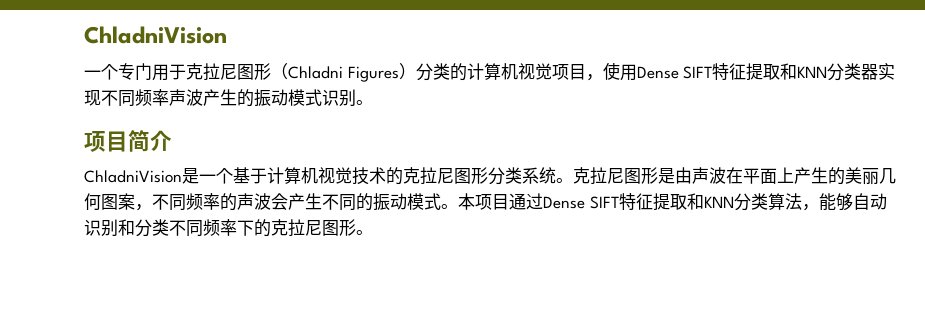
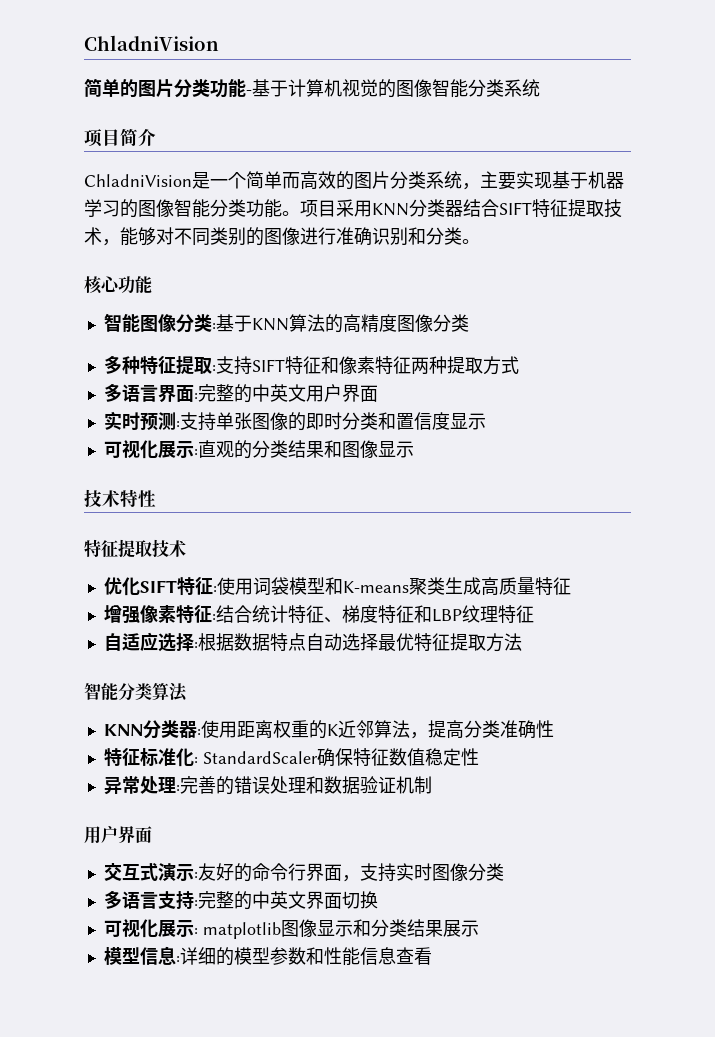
[84,62,896,82] [84,89,373,107] 一个专门用于克拉尼图形（Chladni Figures）分类的计算机视觉项目，使用Dense SIFT特征提取和KNN分类器实现不同频率声波产生的振动模式识别。 -> [84,78,540,98] 简单的图片分类功能-基于计算机视觉的图像智能分类系统
[233,167,896,185] [84,193,887,211] [84,219,373,237] 基于计算机视觉技术的克拉尼图形分类系统。克拉尼图形是由声波在平面上产生的美丽几何图案，不同频率的声波会产生不同的振动模式。本项目通过Dense SIFT特征提取和KNN分类算法，能够自动识别和分类不同频率下的克拉尼图形。 -> [246,171,624,190] [84,199,622,218] [84,227,480,246] [84,276,152,294] [103,313,469,333] [103,355,519,375] [103,383,378,403] [103,411,486,431] [103,440,414,459] [84,489,156,508] [84,539,186,558] [103,577,571,596] [103,605,534,624] [103,632,522,652] [84,682,188,702] [103,720,554,739] [103,748,479,767] [103,776,432,795] [84,825,152,844] [103,863,504,882] [103,890,378,910] [103,919,479,939] [103,946,432,966] 简单而高效的图片分类系统，主要实现基于机器学习的图像智能分类功能。项目采用KNN分类器结合SIFT特征提取技术，能够对不同类别的图像进行准确识别和分类。 // 核心功能 // 智能图像分类:基于KNN算法的高精度图像分类 // 多种特征提取:支持SIFT特征和像素特征两种提取方式 // 多语言界面:完整的中英文用户界面 // 实时预测:支持单张图像的即时分类和置信度显示 // 可视化展示:直观的分类结果和图像显示 // 技术特性 // 特征提取技术 // 优化SIFT特征:使用词袋模型和K-means聚类生成高质量特征 // 增强像素特征:结合统计特征、梯度特征和LBP纹理特征 // 自适应选择:根据数据特点自动选择最优特征提取方法 // 智能分类算法 // KNN分类器:使用距离权重的K近邻算法，提高分类准确性 // 特征标准化: StandardScaler确保特征数值稳定性 // 异常处理:完善的错误处理和数据验证机制 // 用户界面 // 交互式演示:友好的命令行界面，支持实时图像分类 // 多语言支持:完整的中英文界面切换 // 可视化展示: matplotlib图像显示和分类结果展示 // 模型信息:详细的模型参数和性能信息查看

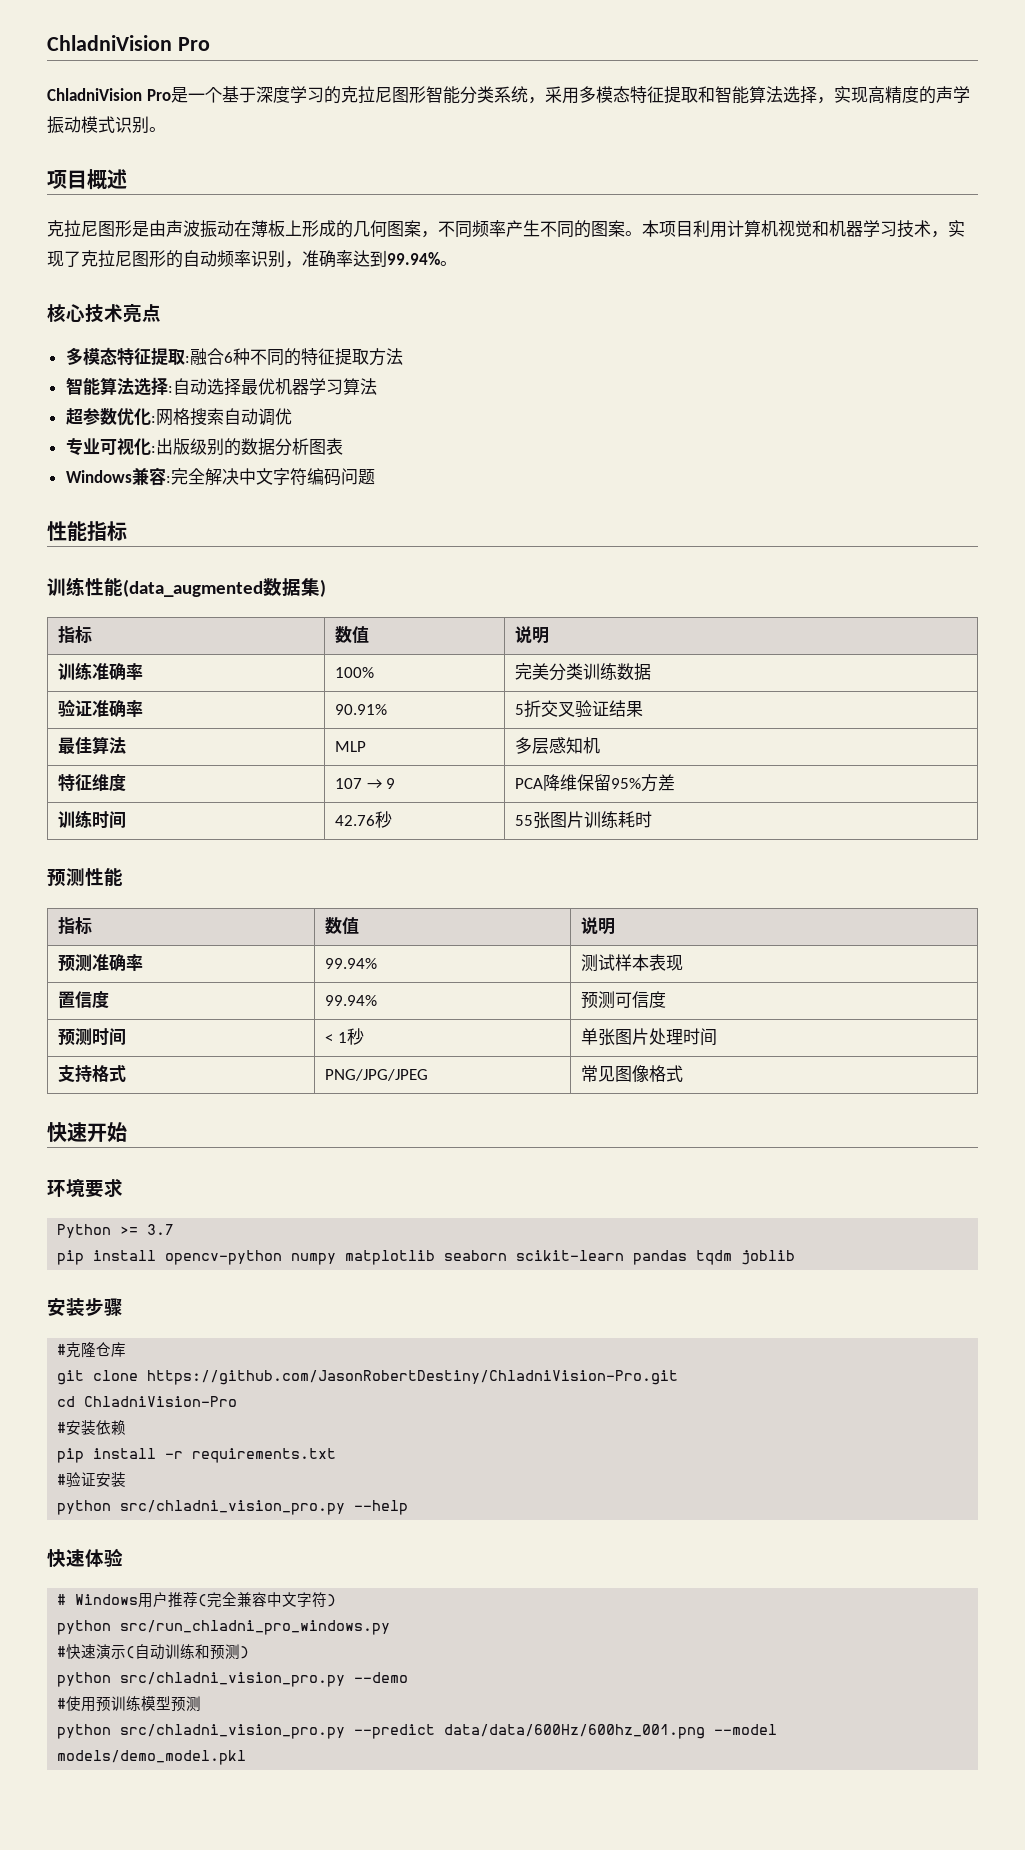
[84,35,219,51] [84,78,540,98] [84,128,156,147] [84,171,624,190] [84,199,622,218] [84,227,480,246] [84,276,152,294] [103,313,469,333] [103,355,140,374] ChladniVision // 简单的图片分类功能-基于计算机视觉的图像智能分类系统 // 项目简介 // ChladniVision是一个简单而高效的图片分类系统，主要实现基于机器学习的图像智能分类功能。项目采用KNN分类器结合SIFT特征提取技术，能够对不同类别的图像进行准确识别和分类。 // 核心功能 // 智能图像分类:基于KNN算法的高精度图像分类 // 多种 -> [47,35,210,51] [47,86,970,104] [47,116,166,134] [47,169,127,190] [47,220,965,238] [47,250,457,268] [47,303,161,323] [65,347,117,365] ChladniVision Pro // ChladniVision Pro是一个基于深度学习的克拉尼图形智能分类系统，采用多模态特征提取和智能算法选择，实现高精度的声学振动模式识别。 // 项目概述 // 克拉尼图形是由声波振动在薄板上形成的几何图案，不同频率产生不同的图案。本项目利用计算机视觉和机器学习技术，实现了克拉尼图形的自动频率识别，准确率达到99.94%。 // 核心技术亮点 // 多模态
[215,356,519,375] [103,383,378,403] [103,411,486,431] [103,440,414,459] [84,489,156,508] [84,539,186,558] [103,577,571,596] [103,605,534,624] [103,632,522,652] [84,682,188,702] [103,720,554,739] [103,748,479,767] [103,776,432,795] [84,825,152,844] [103,863,504,882] [103,890,378,910] [103,919,479,939] [103,946,432,966] 支持SIFT特征和像素特征两种提取方式 // 多语言界面:完整的中英文用户界面 // 实时预测:支持单张图像的即时分类和置信度显示 // 可视化展示:直观的分类结果和图像显示 // 技术特性 // 特征提取技术 // 优化SIFT特征:使用词袋模型和K-means聚类生成高质量特征 // 增强像素特征:结合统计特征、梯度特征和LBP纹理特征 // 自适应选择:根据数据特点自动选择最优特征提取方法 // 智能分类算法 // KNN分类器:使用距离权重的K近邻算法，提高分类准确性 // 特征标准化: StandardScaler确保特征数值稳定性 // 异常处理:完善的错误处理和数据验证机制 // 用户界面 // 交互式演示:友好的命令行界面，支持实时图像分类 // 多语言支持:完整的中英文界面切换 // 可视化展示: matplotlib图像显示和分类结果展示 // 模型信息:详细的模型参数和性能信息查看 -> [189,348,403,366] [65,377,377,396] [65,408,292,426] [65,438,343,456] [65,467,375,486] [47,521,127,541] [47,577,326,597] [58,626,93,643] [335,626,370,644] [515,626,550,644] [58,662,144,681] [335,667,375,678] [515,663,652,681] [58,699,144,718] [335,704,388,715] [515,700,644,718] [58,736,127,754] [335,741,367,752] [515,737,601,754] [58,774,127,792] [335,778,396,789] [515,774,676,792] [58,810,127,829] [335,811,393,828] [515,811,653,829] [47,868,123,887] [58,917,93,934] [325,917,360,935] [581,917,616,935] [58,954,144,972] [325,958,378,969] [581,954,684,972] [58,991,110,1009] [325,995,378,1006] [581,991,667,1009] [58,1028,127,1046] [325,1028,364,1045] [581,1028,718,1046] [58,1064,127,1083] [325,1069,429,1081] [581,1065,684,1082] [47,1122,127,1142] [47,1178,123,1198] [57,1224,175,1238] [57,1250,796,1265] [47,1298,123,1316] [57,1342,127,1358] [57,1370,679,1385] [57,1396,238,1407] [57,1420,127,1435] [57,1448,337,1463] [57,1472,127,1487] [57,1500,409,1515] [47,1548,123,1568] [57,1592,337,1608] [57,1620,391,1635] [57,1644,250,1660] [57,1672,409,1687] [57,1696,202,1712] [57,1724,778,1739] [57,1750,247,1765] 融合6种不同的特征提取方法 // 智能算法选择:自动选择最优机器学习算法 // 超参数优化:网格搜索自动调优 // 专业可视化:出版级别的数据分析图表 // Windows兼容:完全解决中文字符编码问题 // 性能指标 // 训练性能(data_augmented数据集) // 指标 | 数值 | 说明 // 训练准确率 | 100% | 完美分类训练数据 // 验证准确率 | 90.91% | 5折交叉验证结果 // 最佳算法 | MLP | 多层感知机 // 特征维度 | 107 → 9 | PCA降维保留95%方差 // 训练时间 | 42.76秒 | 55张图片训练耗时 // 预测性能 // 指标 | 数值 | 说明 // 预测准确率 | 99.94% | 测试样本表现 // 置信度 | 99.94% | 预测可信度 // 预测时间 | < 1秒 | 单张图片处理时间 // 支持格式 | PNG/JPG/JPEG | 常见图像格式 // 快速开始 // 环境要求 // Python >= 3.7 // pip install opencv-python numpy matplotlib seaborn scikit-learn pandas tqdm joblib // 安装步骤 // #克隆仓库 // git clone https://github.com/JasonRobertDestiny/ChladniVision-Pro.git // cd ChladniVision-Pro // #安装依赖 // pip install -r requirements.txt // #验证安装 // python src/chladni_vision_pro.py --help // 快速体验 // # Windows用户推荐(完全兼容中文字符) // python src/run_chladni_pro_windows.py // #快速演示(自动训练和预测) // python src/chladni_vision_pro.py --demo // #使用预训练模型预测 // python src/chladni_vision_pro.py --predict data/data/600Hz/600hz_001.png --model models/demo_model.pkl

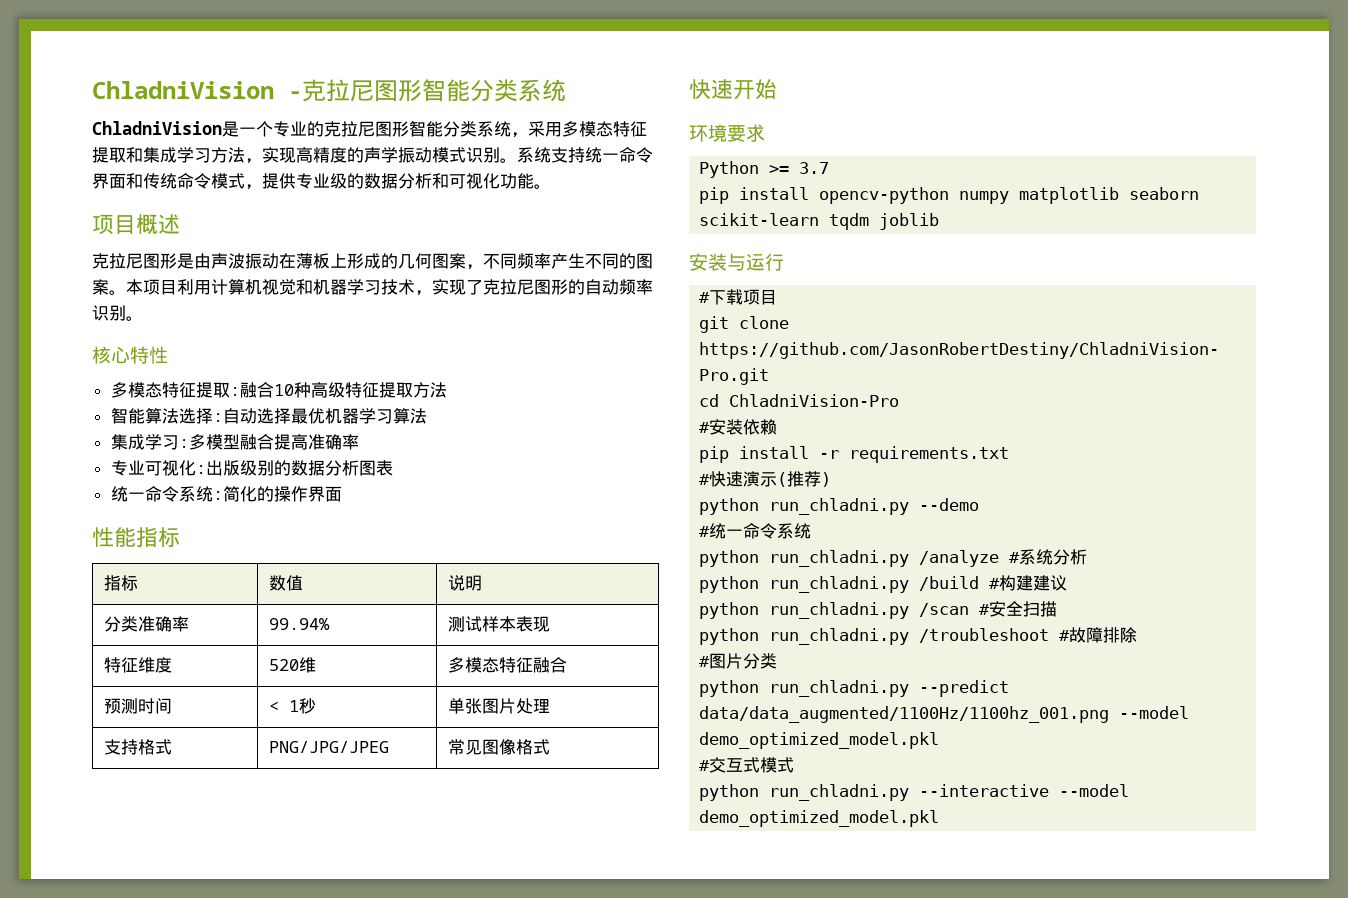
[47,35,210,51] [47,86,324,103] ChladniVision Pro // ChladniVision Pro是一个基于深度学习 -> [92,79,566,102] [92,121,307,137] ChladniVision -克拉尼图形智能分类系统 // ChladniVision是一个专业
[714,86,817,104] 智能算法选择 -> [143,147,245,163] 集成学习方法
(166, 129) none -> [517,147,653,163] [92,173,551,190] 系统支持统一命令界面和传统命令模式，提供专业级的数据分析和可视化功能。
[285,250,440,268] ，准确率达到99.94% -> (126, 313) none
[85,303,161,323] 技术亮点 -> [130,346,168,364] 特性
[223,348,301,366] 6种不同的 -> [273,382,345,398] 10种高级
[65,408,292,426] 超参数优化:网格搜索自动调优 -> [110,434,359,450] 集成学习:多模型融合提高准确率
[65,467,375,486] [47,521,127,541] [47,577,326,597] [58,626,93,643] [335,626,370,644] [515,626,550,644] [58,662,144,681] [335,667,375,678] [515,663,652,681] [58,699,144,718] [335,704,388,715] [515,700,644,718] [58,736,127,754] [335,741,367,752] [515,737,601,754] [58,774,127,792] [335,778,396,789] [515,774,676,792] [58,810,127,829] [335,811,393,828] [515,811,653,829] [47,868,123,887] [58,917,93,934] [325,917,360,935] [581,917,616,935] [58,954,93,972] Windows兼容:完全解决中文字符编码问题 // 性能指标 // 训练性能(data_augmented数据集) // 指标 | 数值 | 说明 // 训练准确率 | 100% | 完美分类训练数据 // 验证准确率 | 90.91% | 5折交叉验证结果 // 最佳算法 | MLP | 多层感知机 // 特征维度 | 107 → 9 | PCA降维保留95%方差 // 训练时间 | 42.76秒 | 55张图片训练耗时 // 预测性能 // 指标 | 数值 | 说明 // 预测 -> [110,486,342,502] [92,527,180,548] [103,575,138,591] [268,575,303,591] [447,575,482,591] [103,616,138,632] 统一命令系统:简化的操作界面 // 性能指标 // 指标 | 数值 | 说明 // 分类
[58,991,110,1009] [325,995,378,1006] [581,991,667,1009] 置信度 | 99.94% | 预测可信度 -> [103,657,172,673] [268,657,316,673] [447,657,567,673] 特征维度 | 520维 | 多模态特征融合
[683,1028,718,1046] 时间 -> (550, 705) none
[633,1250,688,1265] pandas -> (820, 219) none
[85,1298,123,1316] [57,1342,127,1358] 步骤 // #克隆仓库 -> [727,253,784,271] [699,289,778,305] 与运行 // #下载项目
[57,1472,127,1487] [57,1500,409,1515] [47,1548,123,1568] [57,1592,337,1608] [57,1620,391,1635] // #验证安装 // python src/chladni_vision_pro.py --help // 快速体验 // # Windows用户推荐(完全兼容中文字符) // python src/run_chladni_pro_windows.py -> (1010, 454) none
[135,1644,250,1660] [57,1672,346,1687] 自动训练和预测) // python src/chladni_vision_pro.py -> [787,471,832,487] [699,498,910,515] 推荐) // python run_chladni.py
[66,1696,202,1712] [57,1724,778,1739] [57,1750,247,1765] 使用预训练模型预测 // python src/chladni_vision_pro.py --predict data/data/600Hz/600hz_001.png --model models/demo_model.pkl -> [709,523,812,539] [699,549,1088,567] [699,575,1068,593] [699,601,1058,619] [699,627,1138,645] [699,653,778,669] [699,680,1010,697] [699,706,1190,723] [699,732,940,749] [699,757,795,773] [699,784,1130,801] [699,810,940,827] 统一命令系统 // python run_chladni.py /analyze #系统分析 // python run_chladni.py /build #构建建议 // python run_chladni.py /scan #安全扫描 // python run_chladni.py /troubleshoot #故障排除 // #图片分类 // python run_chladni.py --predict data/data_augmented/1100Hz/1100hz_001.png --model demo_optimized_model.pkl // #交互式模式 // python run_chladni.py --interactive --model demo_optimized_model.pkl

